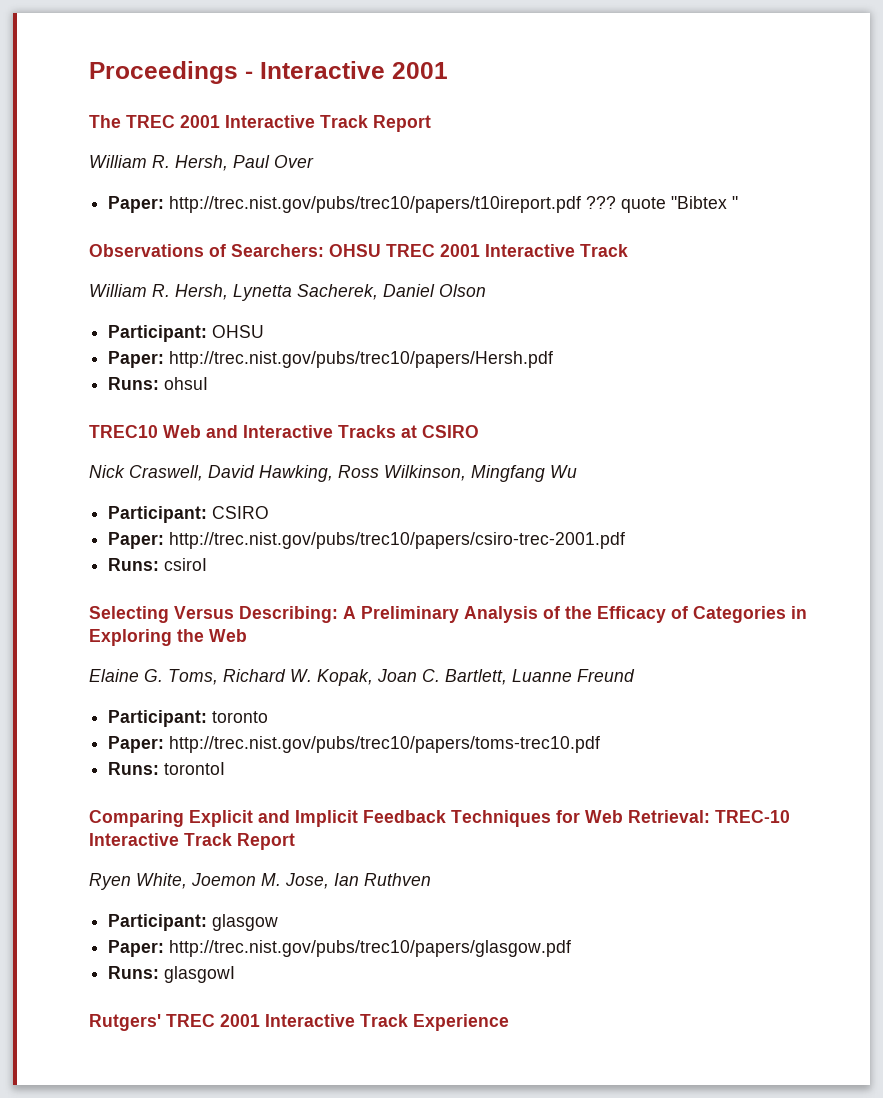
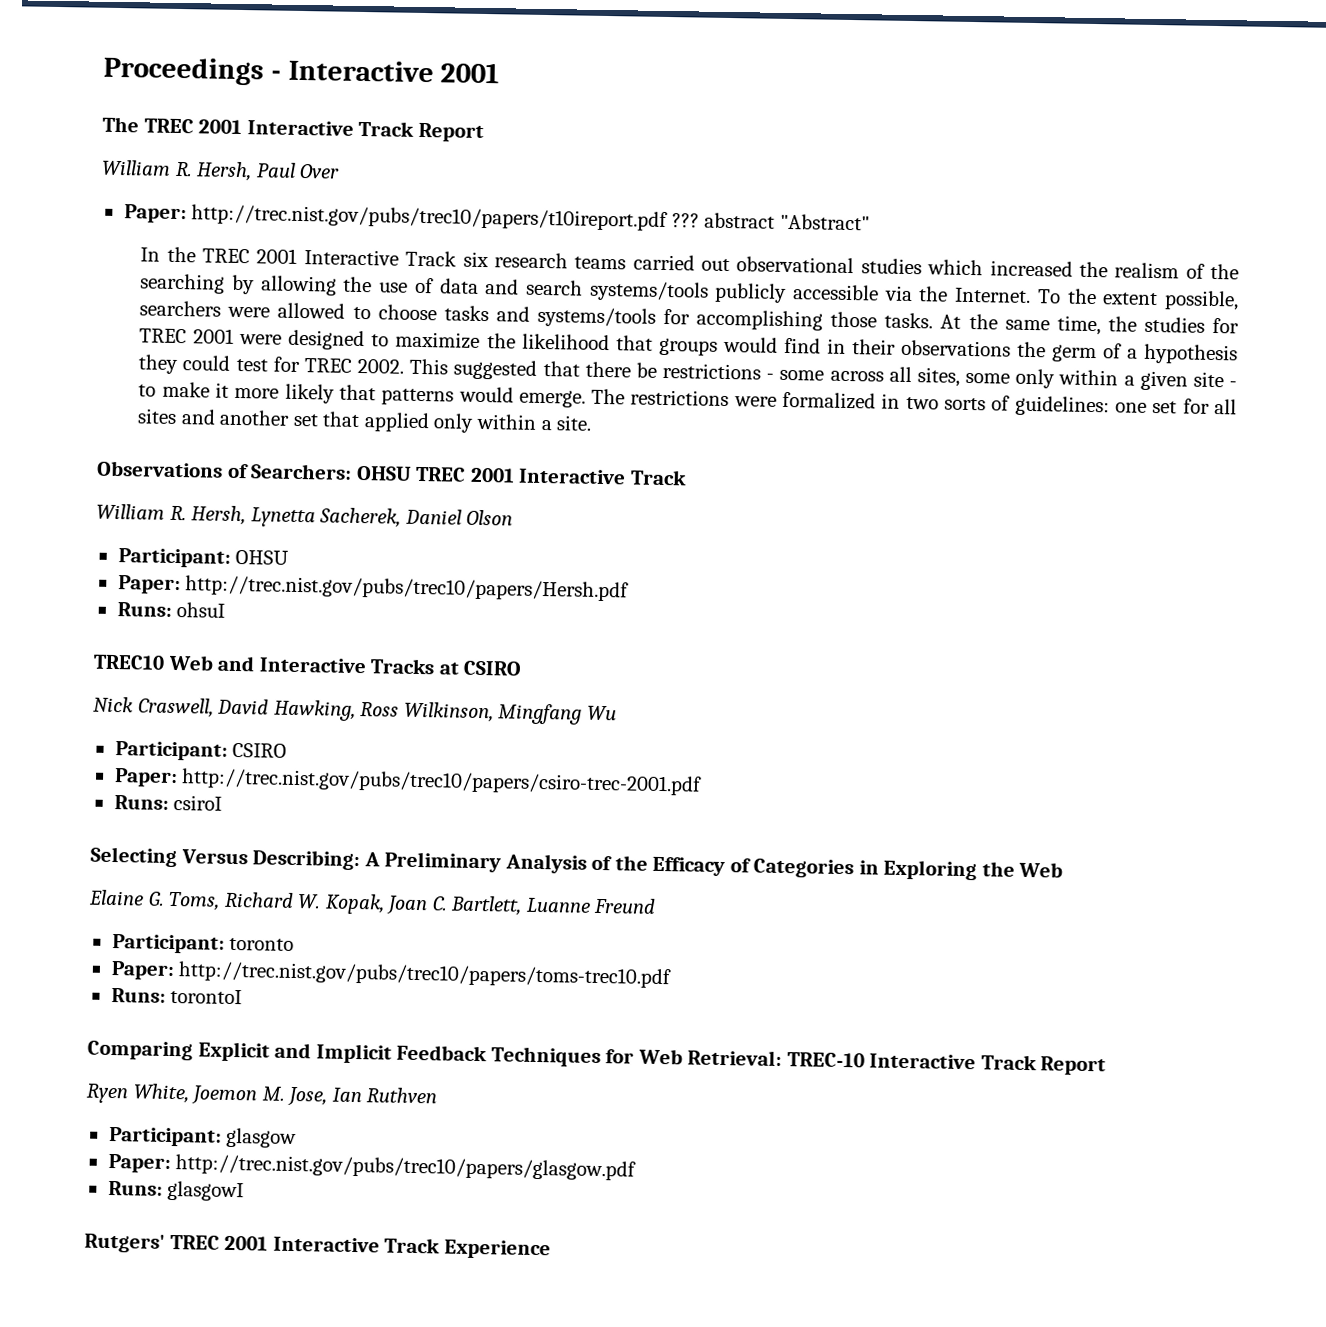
[621,196,739,213] quote "Bibtex " -> [704,212,870,231] [140,246,1240,280] [140,273,1239,311] [139,300,1239,336] [139,328,1239,365] [138,354,1238,391] [138,381,1238,417] [137,408,593,433] abstract "Abstract" // In the TREC 2001 Interactive Track six research teams carried out observational studies which increased the realism of the searching by allowing the use of data and search systems/tools publicly accessible via the Internet. To the extent possible, searchers were allowed to choose tasks and systems/tools for accomplishing those tasks. At the same time, the studies for TREC 2001 were designed to maximize the likelihood that groups would find in their observations the germ of a hypothesis they could test for TREC 2002. This suggested that there be restrictions - some across all sites, some only within a given site - to make it more likely that patterns would emerge. The restrictions were formalized in two sorts of guidelines: one set for all sites and another set that applied only within a site.

